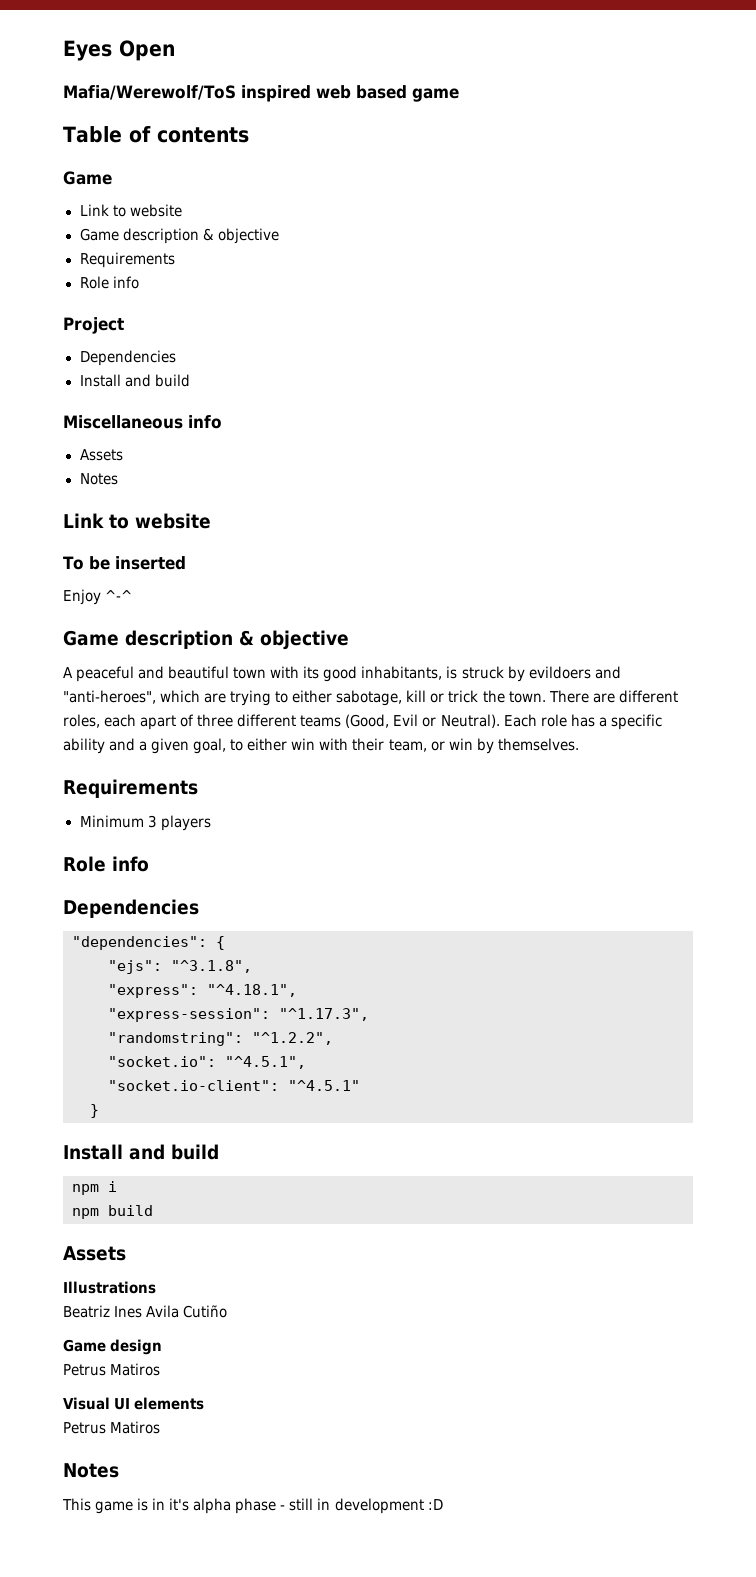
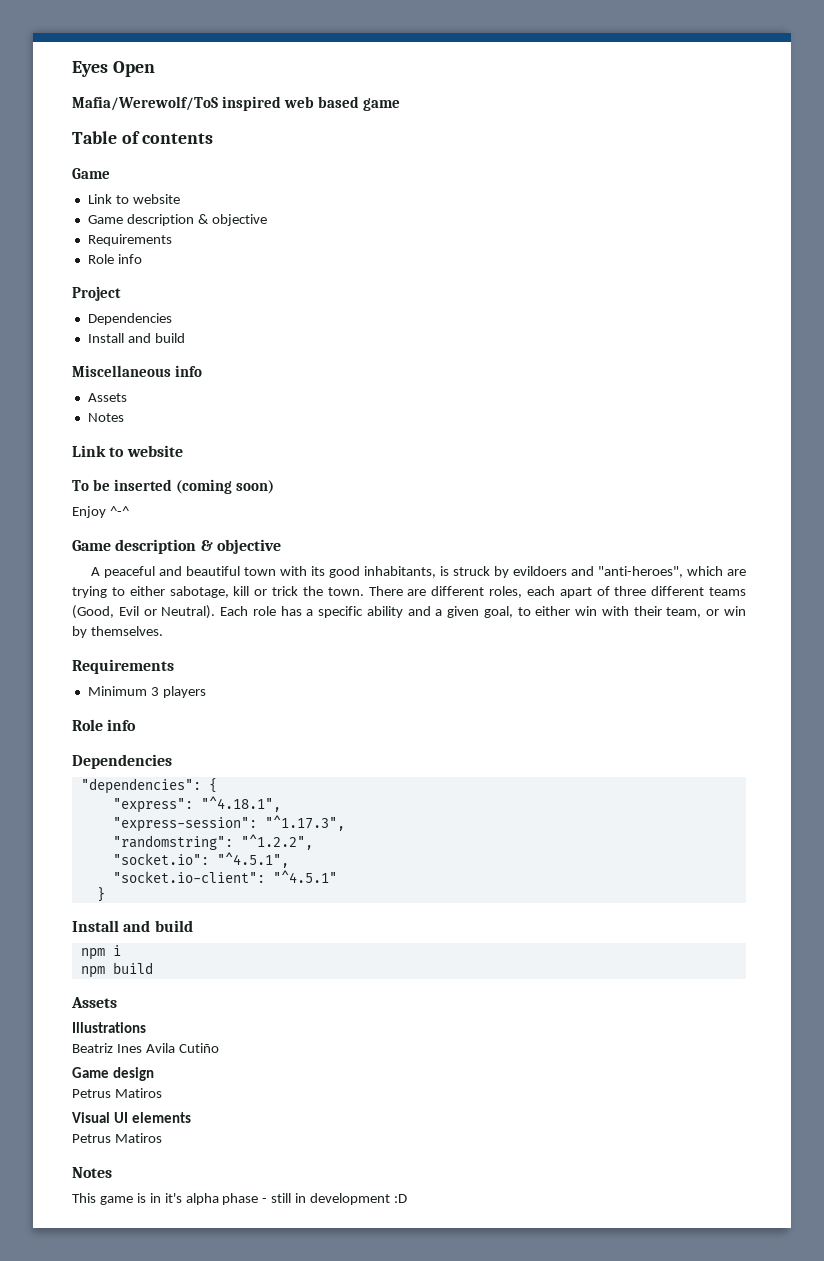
(186, 563) none -> [176,479,275,494] (coming soon)
[108,960,252,974] // "ejs": "^3.1.8", -> (217, 785) none

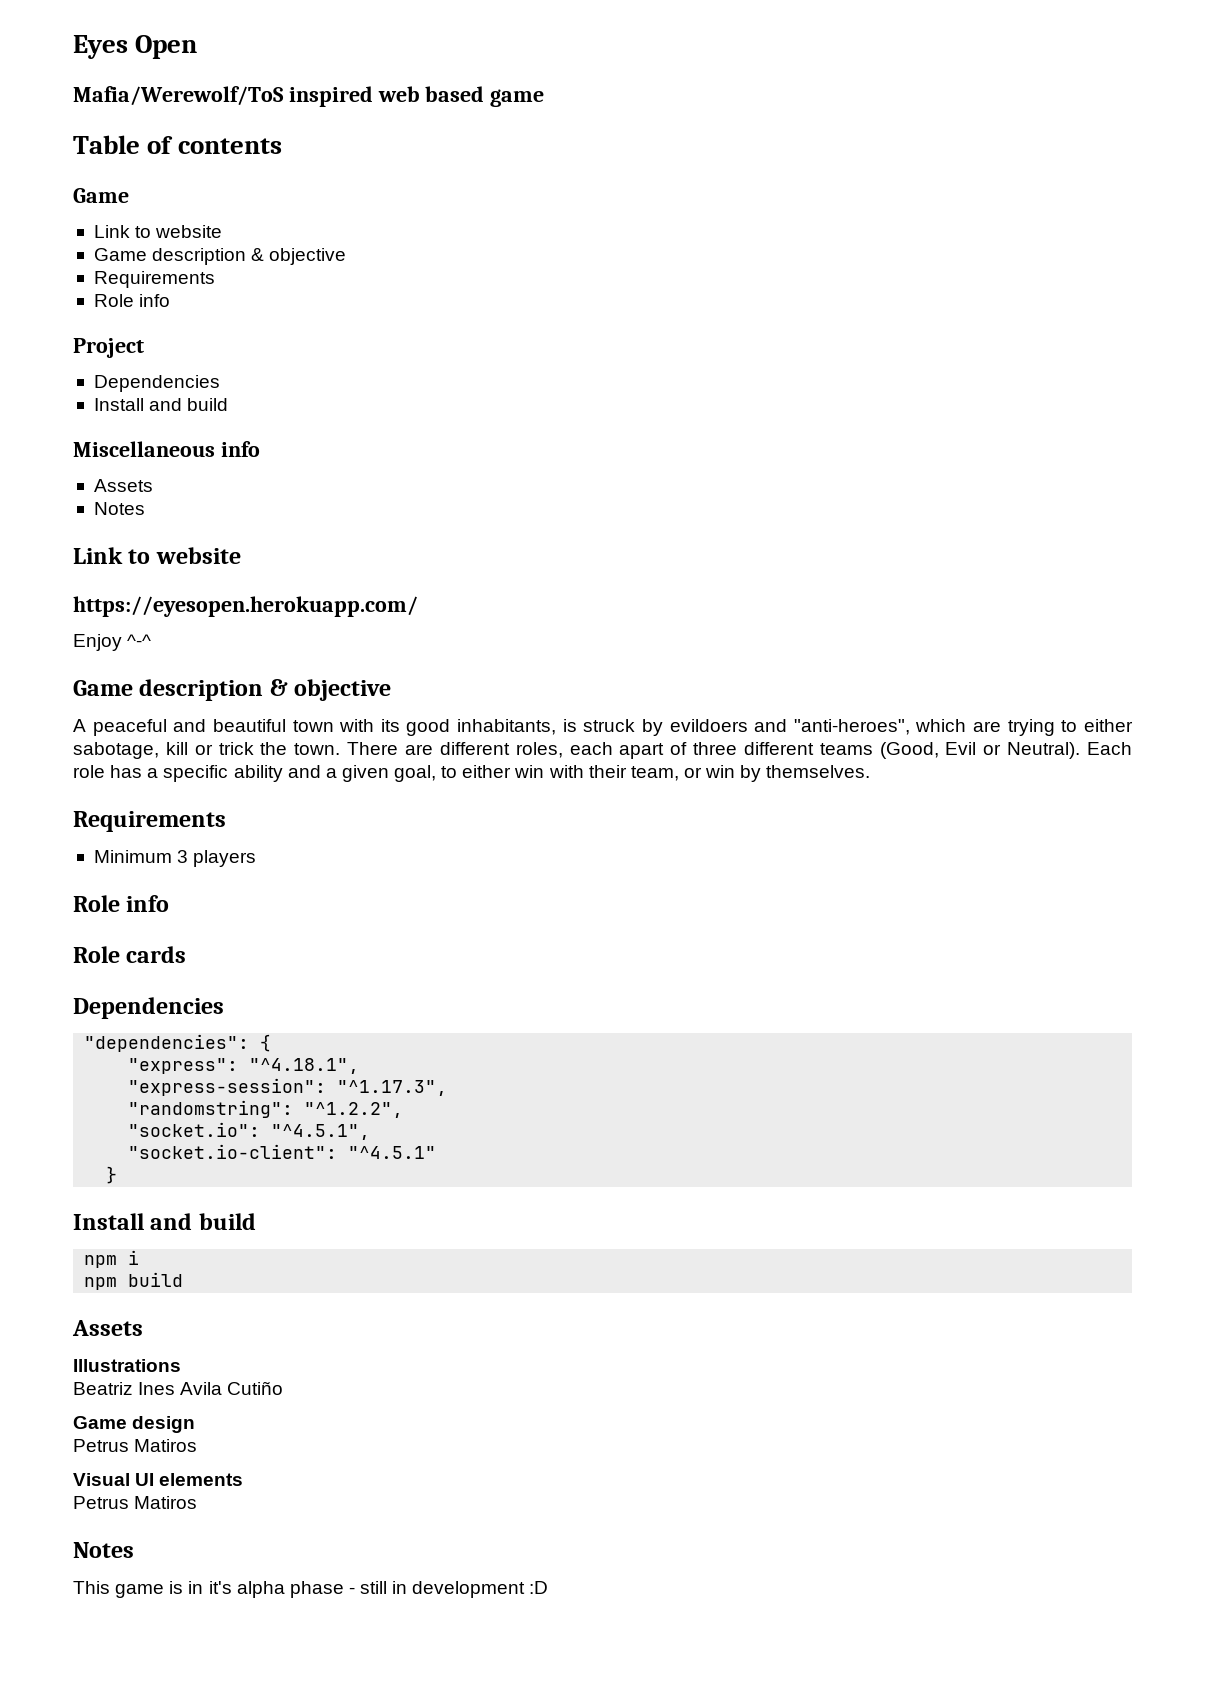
[72,479,275,494] To be inserted (coming soon) -> [73,596,418,617] https://eyesopen.herokuapp.com/
(137, 725) none -> [73,946,187,963] // Role cards

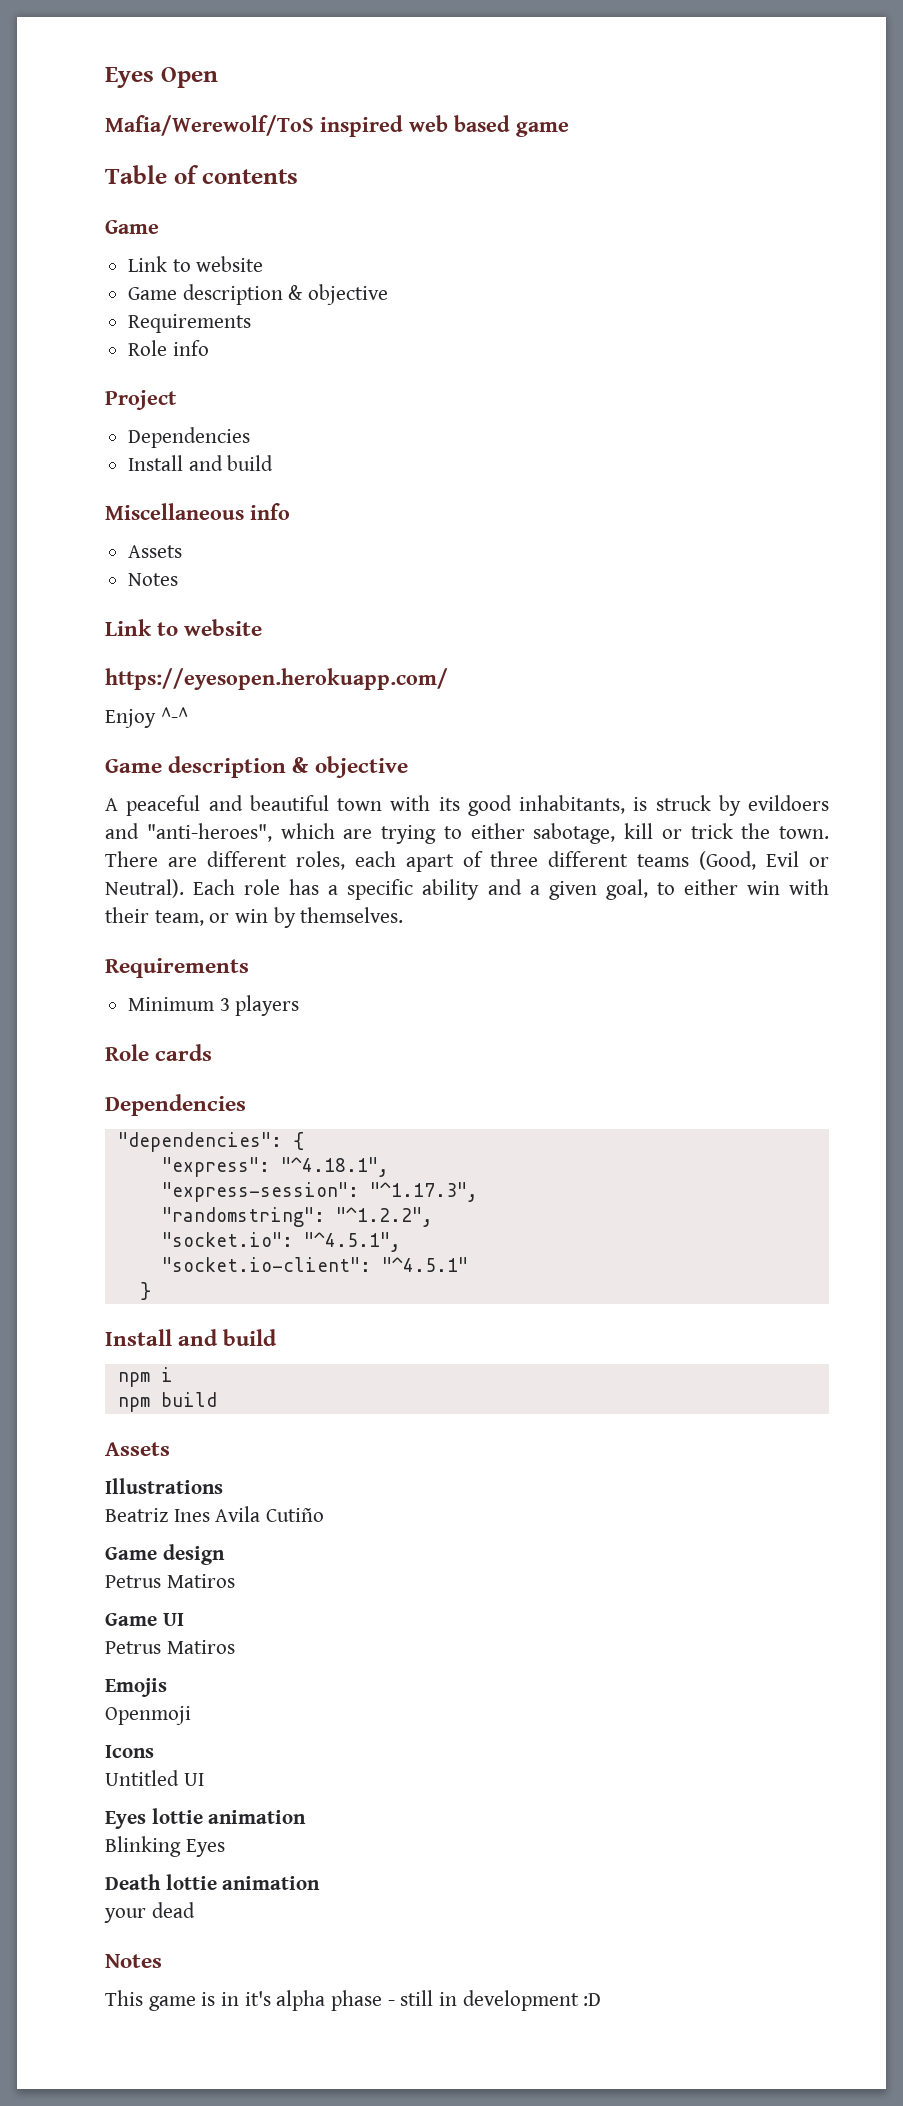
[73,895,170,912] // Role info -> (300, 1005) none
[73,1473,244,1486] [73,1496,198,1509] Visual UI elements // Petrus Matiros -> [105,1613,184,1626] [105,1640,235,1654] [105,1678,167,1697] [105,1706,191,1725] [105,1745,154,1758] [105,1770,204,1786] [105,1808,307,1829] [105,1836,225,1857] [105,1874,321,1890] [104,1902,195,1923] Game UI // Petrus Matiros // Emojis // Openmoji // Icons // Untitled UI // Eyes lottie animation // Blinking Eyes // Death lottie animation // your dead

